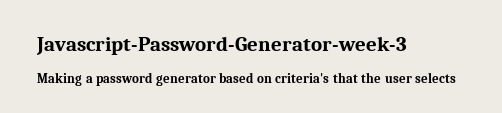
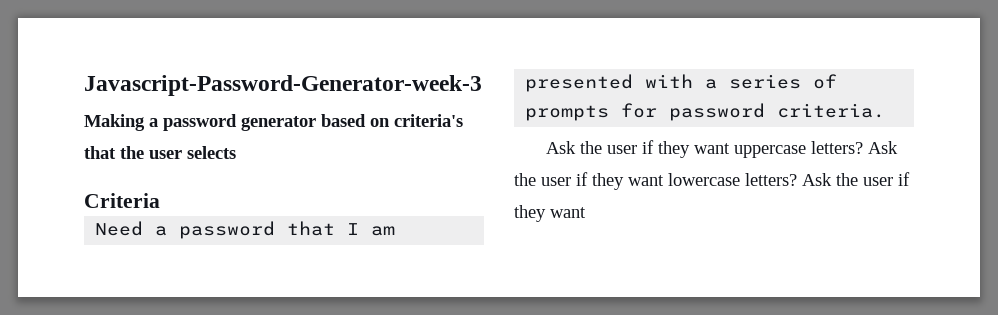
(457, 77) none -> [84,193,160,208] [95,221,396,239] [525,74,838,92] [525,103,886,121] [546,140,899,158] [514,172,910,190] [514,205,586,222] // Criteria // Need a password that I am presented with a series of prompts for password criteria. // Ask the user if they want uppercase letters? Ask the user if they want lowercase letters? Ask the user if they want

